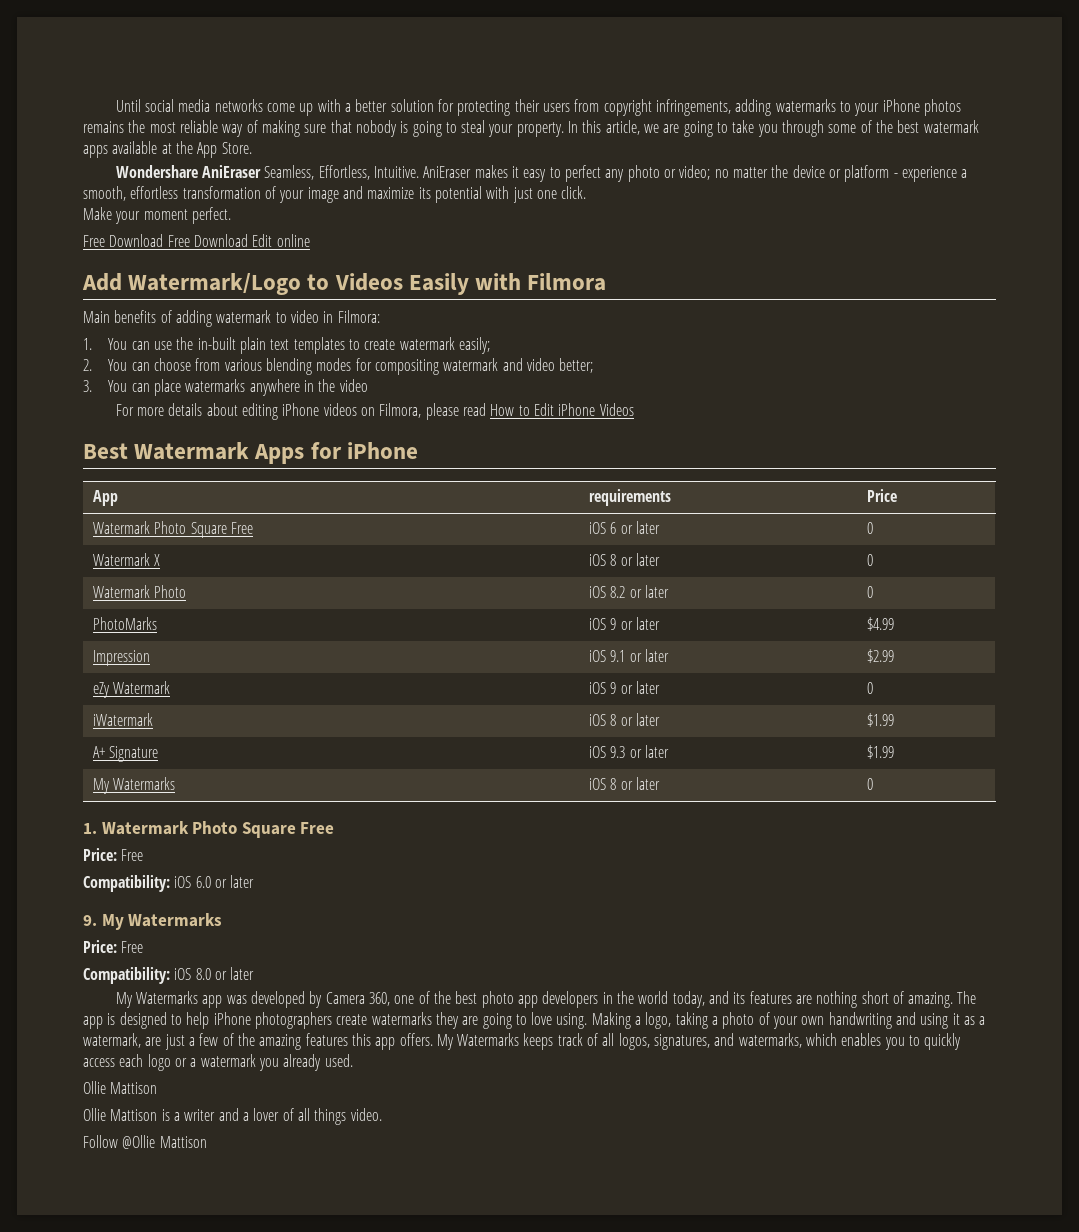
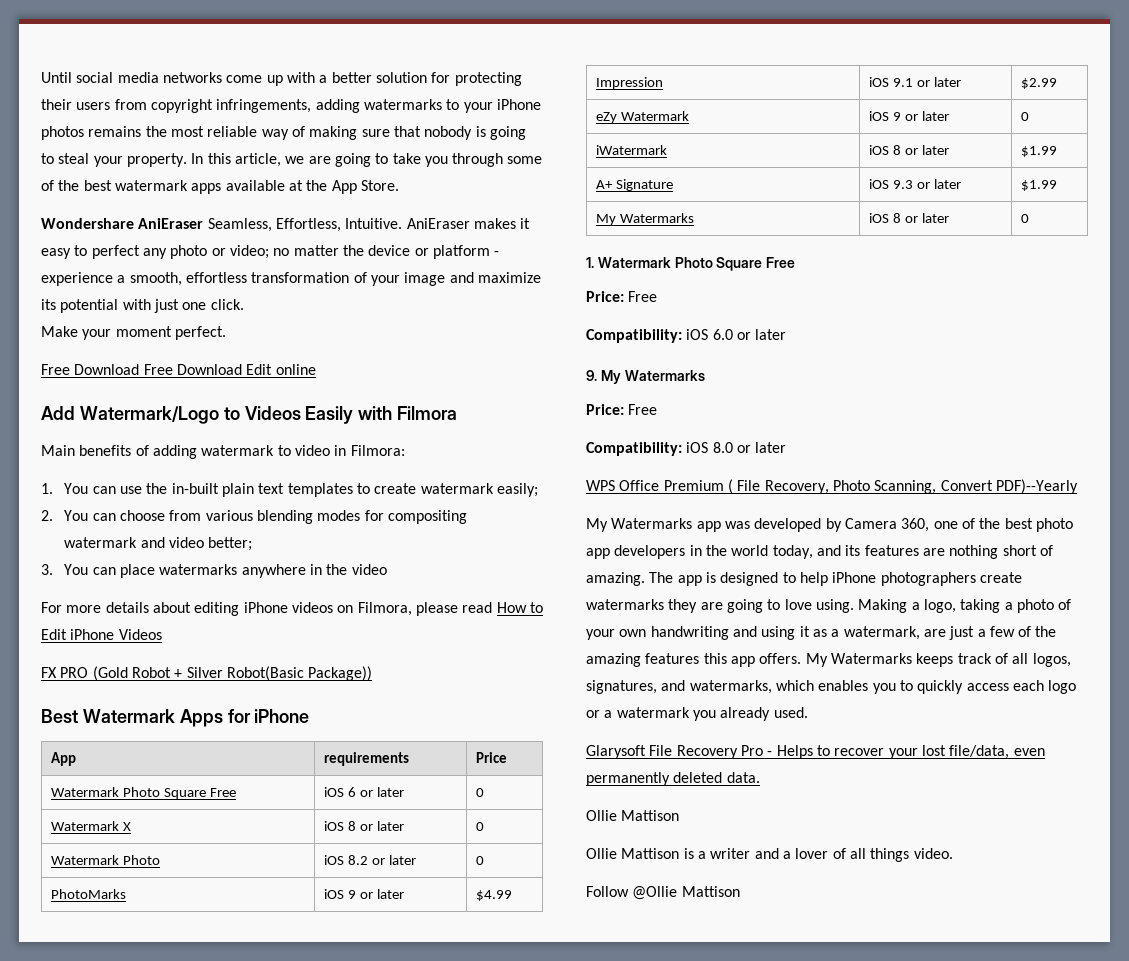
(634, 409) none -> [41,666,373,681] // FX PRO (Gold Robot + Silver Robot(Basic Package))
(255, 973) none -> [586,479,1078,494] // WPS Office Premium ( File Recovery, Photo Scanning, Convert PDF)--Yearly
(353, 1060) none -> [586,745,1045,759] [586,772,760,786] // Glarysoft File Recovery Pro - Helps to recover your lost file/data, even permanently deleted data.

